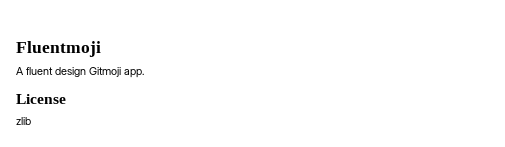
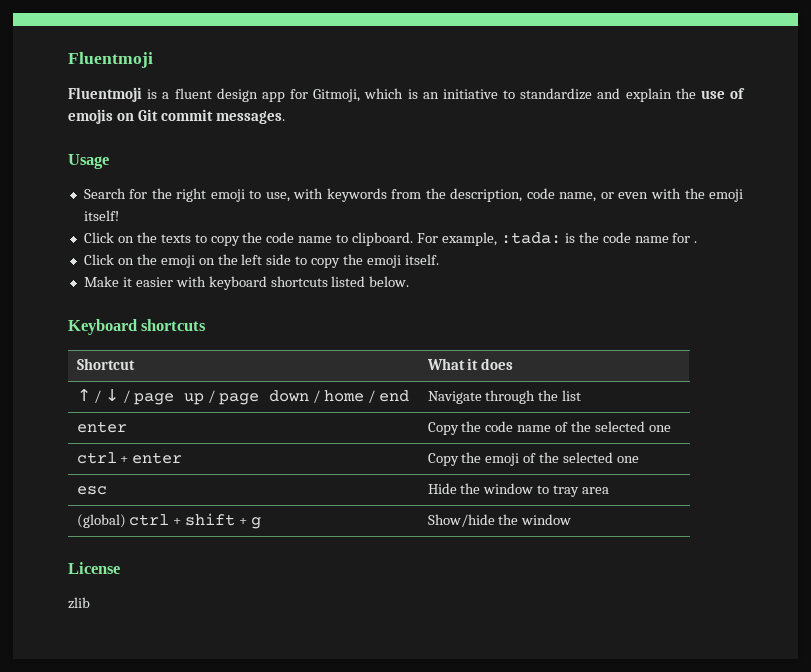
[16,67,144,78] A fluent design Gitmoji app. -> [68,87,745,102] [68,109,285,124] [68,154,109,169] [83,188,743,202] [83,210,119,221] [83,232,698,246] [83,254,439,268] [83,276,410,290] [68,319,207,335] [76,358,135,370] [426,358,514,370] [76,389,409,405] [427,390,582,404] [76,421,127,433] [427,421,671,435] [76,452,183,464] [427,452,640,466] [76,486,107,495] [427,483,610,497] [76,513,262,529] [427,514,572,527] Fluentmoji is a fluent design app for Gitmoji, which is an initiative to standardize and explain the use of emojis on Git commit messages. // Usage // Search for the right emoji to use, with keywords from the description, code name, or even with the emoji itself! // Click on the texts to copy the code name to clipboard. For example, :tada: is the code name for . // Click on the emoji on the left side to copy the emoji itself. // Make it easier with keyboard shortcuts listed below. // Keyboard shortcuts // Shortcut | What it does // ↑ / ↓ / page up / page down / home / end | Navigate through the list // enter | Copy the code name of the selected one // ctrl + enter | Copy the emoji of the selected one // esc | Hide the window to tray area // (global) ctrl + shift + g | Show/hide the window

